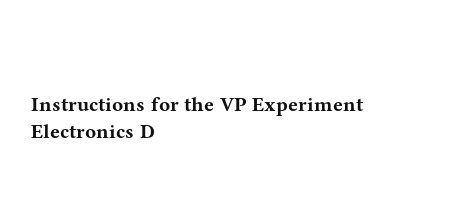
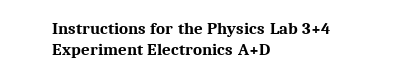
[219,97,247,111] VP -> [207,22,331,37] Physics Lab 3+4
[139,124,155,138] D -> [236,44,270,55] A+D

